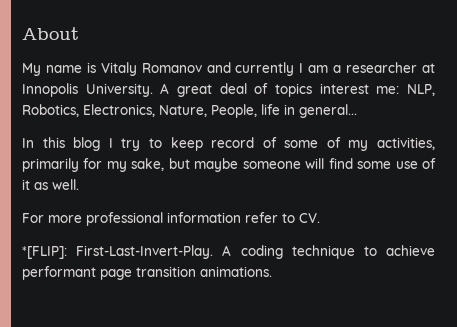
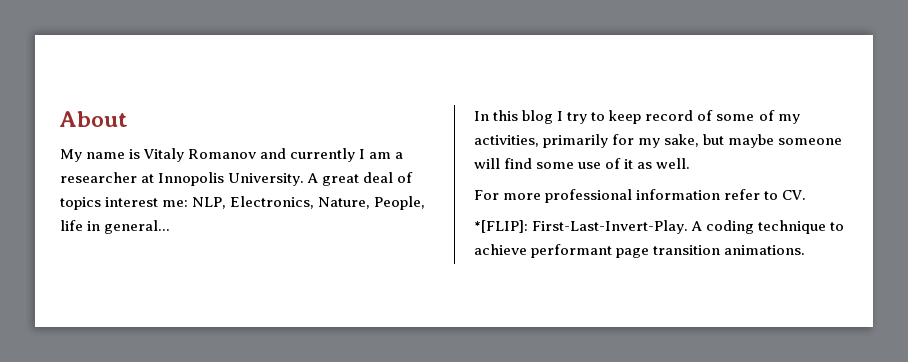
[22,104,79,117] Robotics, -> (227, 203) none

